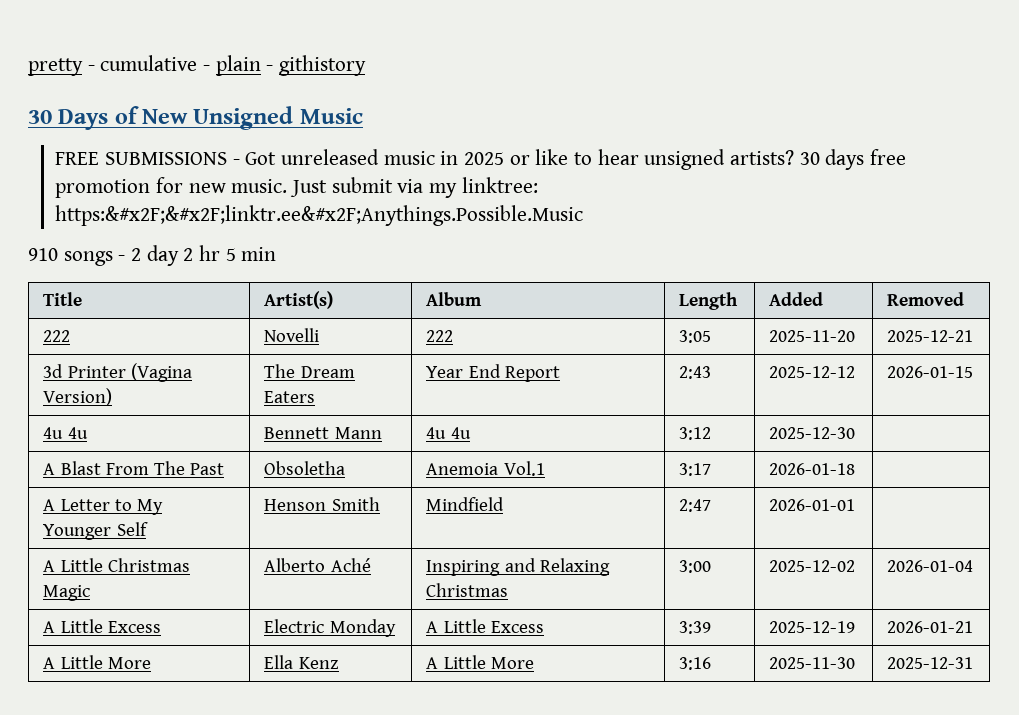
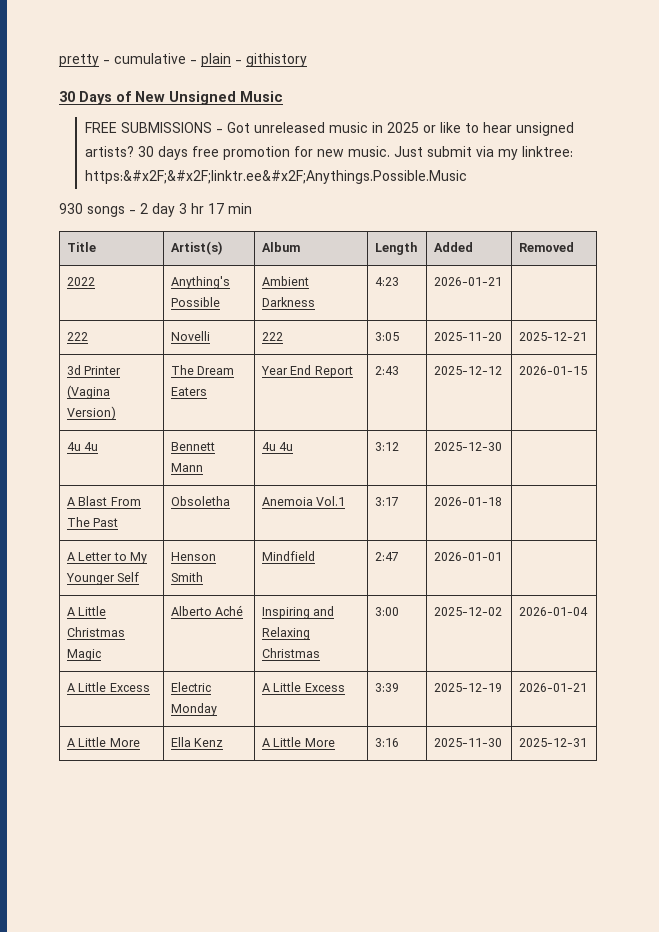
[28,248,58,261] 910 -> [59,203,83,214] 930
[183,245,236,261] 2 hr 5 -> [179,203,224,214] 3 hr 17
(965, 299) none -> [66,277,95,286] [170,276,230,289] [170,297,220,307] [261,276,309,286] [261,297,315,307] [374,277,399,286] [433,277,502,286] // 2022 | Anything's Possible | Ambient Darkness | 4:23 | 2026-01-21 |

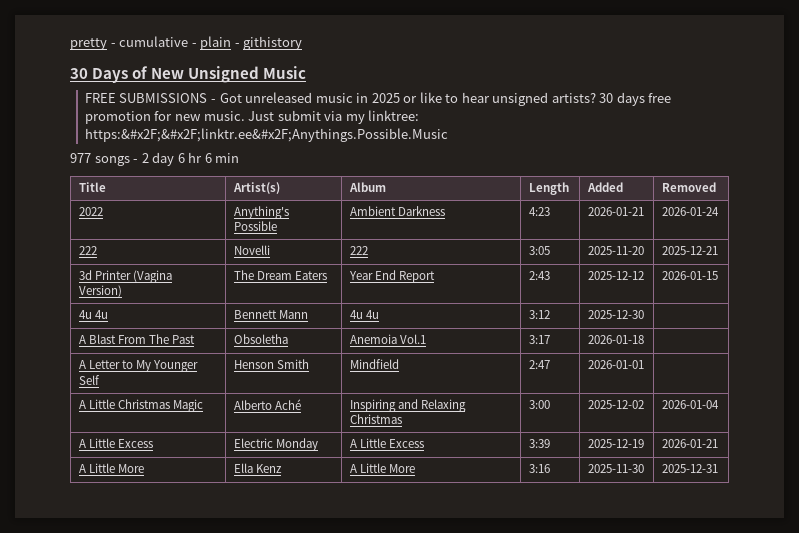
[59,203,83,214] 930 -> [70,153,91,163] 977
[179,203,224,214] 3 hr 17 -> [177,152,212,163] 6 hr 6
(502, 281) none -> [661,207,719,216] 2026-01-24

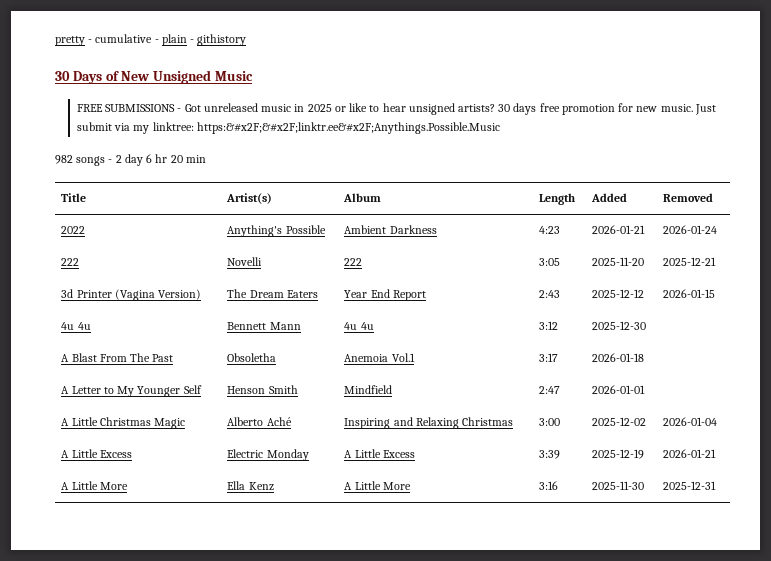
[70,153,91,163] 977 -> [55,155,73,164] 982
[204,153,212,163] 6 -> [170,155,183,163] 20

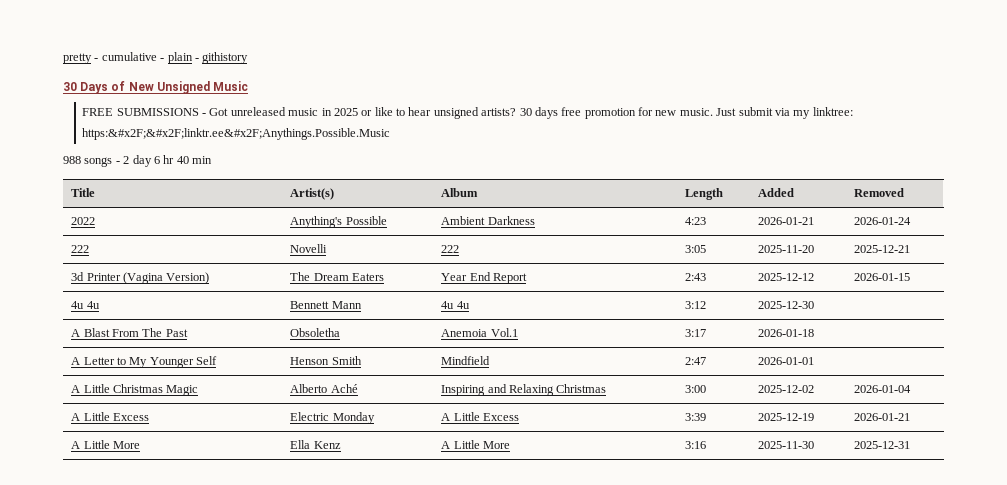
[55,155,73,164] 982 -> [63,156,81,164] 988
[170,155,183,163] 20 -> [176,156,189,164] 40

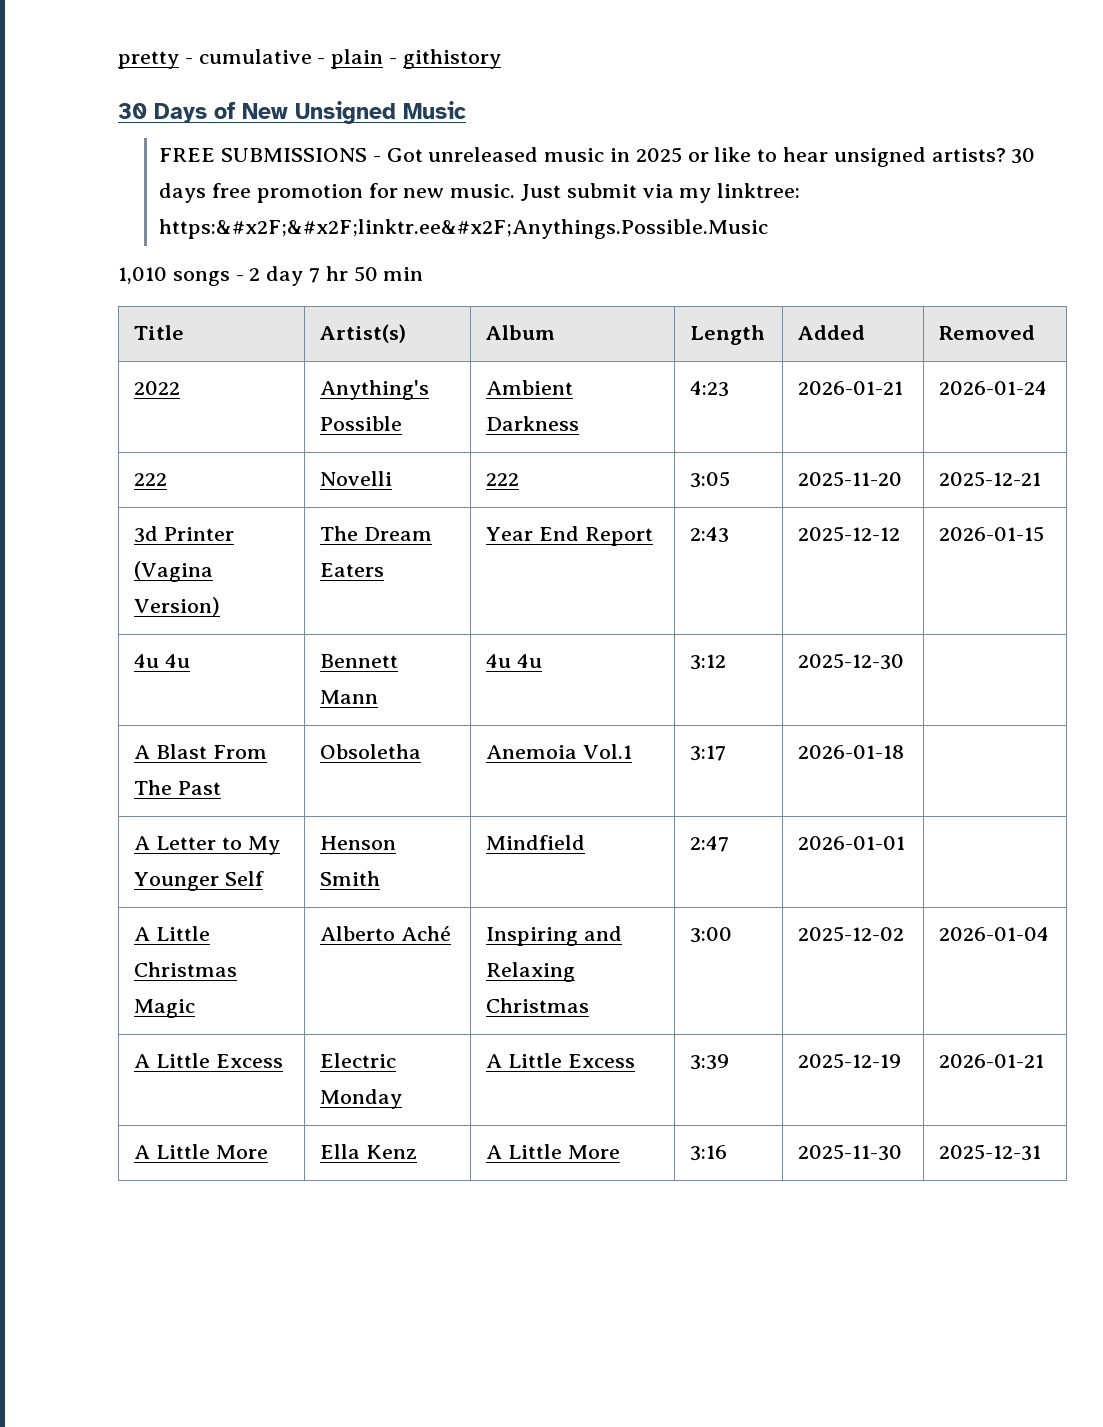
[63,156,81,164] 988 -> [118,267,167,284] 1,010
[153,155,189,164] 6 hr 40 -> [309,266,378,283] 7 hr 50

